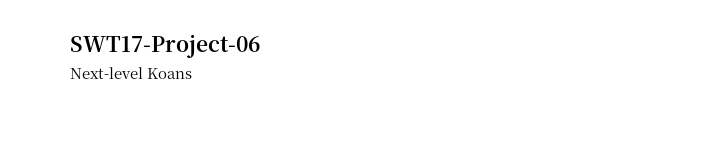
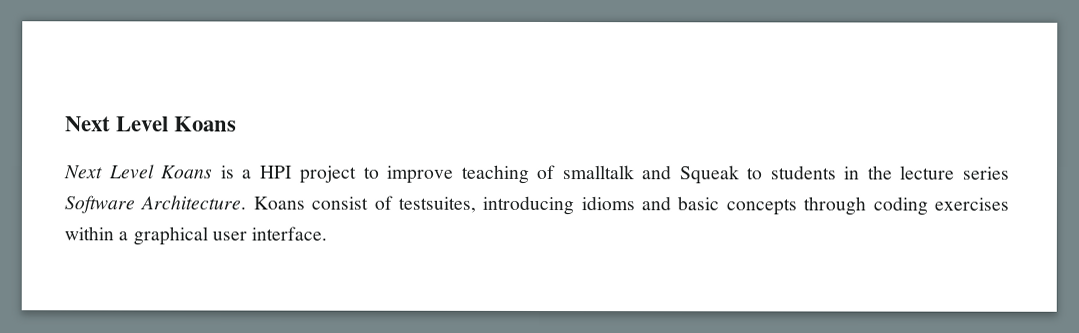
[70,34,260,58] [70,67,193,79] SWT17-Project-06 // Next-level Koans -> [65,116,238,132] [63,164,1010,185] [64,195,1009,216] [64,226,328,246] Next Level Koans // Next Level Koans is a HPI project to improve teaching of smalltalk and Squeak to students in the lecture series Software Architecture. Koans consist of testsuites, introducing idioms and basic concepts through coding exercises within a graphical user interface.

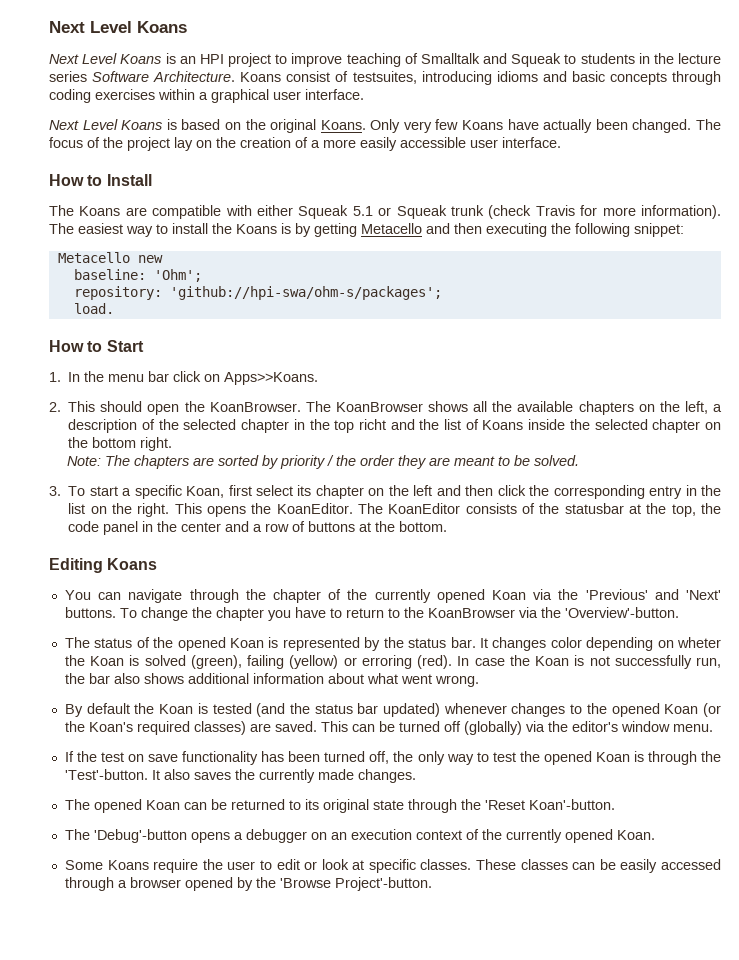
[241,169,252,179] a -> [179,56,196,64] an
[561,165,635,180] smalltalk -> [420,53,480,64] Smalltalk
(328, 233) none -> [49,119,721,133] [49,137,561,151] [49,174,152,186] [49,205,721,219] [49,223,684,237] [57,252,163,263] [73,269,202,282] [73,286,442,300] [73,303,114,314] [49,340,144,352] [49,371,319,385] [49,401,723,415] [68,419,721,433] [68,437,173,451] [66,455,579,469] [49,485,722,499] [68,503,721,517] [68,521,448,535] [49,558,158,573] [64,589,721,603] [64,607,679,621] [64,637,721,651] [64,655,722,669] [64,673,479,687] [64,703,722,717] [64,721,713,735] [64,751,722,765] [64,769,416,783] [64,799,615,813] [64,829,655,843] [64,859,721,873] [64,877,432,891] // Next Level Koans is based on the original Koans. Only very few Koans have actually been changed. The focus of the project lay on the creation of a more easily accessible user interface. // How to Install // The Koans are compatible with either Squeak 5.1 or Squeak trunk (check Travis for more information). The easiest way to install the Koans is by getting Metacello and then executing the following snippet: // Metacello new // baseline: 'Ohm'; // repository: 'github://hpi-swa/ohm-s/packages'; // load. // How to Start // 1. In the menu bar click on Apps>>Koans. // 2. This should open the KoanBrowser. The KoanBrowser shows all the available chapters on the left, a description of the selected chapter in the top richt and the list of Koans inside the selected chapter on the bottom right. // Note: The chapters are sorted by priority / the order they are meant to be solved. // 3. To start a specific Koan, first select its chapter on the left and then click the corresponding entry in the list on the right. This opens the KoanEditor. The KoanEditor consists of the statusbar at the top, the code panel in the center and a row of buttons at the bottom. // Editing Koans // You can navigate through the chapter of the currently opened Koan via the 'Previous' and 'Next' buttons. To change the chapter you have to return to the KoanBrowser via the 'Overview'-button. // The status of the opened Koan is represented by the status bar. It changes color depending on wheter the Koan is solved (green), failing (yellow) or erroring (red). In case the Koan is not successfully run, the bar also shows additional information about what went wrong. // By default the Koan is tested (and the status bar updated) whenever changes to the opened Koan (or the Koan's required classes) are saved. This can be turned off (globally) via the editor's window menu. // If the test on save functionality has been turned off, the only way to test the opened Koan is through the 'Test'-button. It also saves the currently made changes. // The opened Koan can be returned to its original state through the 'Reset Koan'-button. // The 'Debug'-button opens a debugger on an execution context of the currently opened Koan. // Some Koans require the user to edit or look at specific classes. These classes can be easily accessed through a browser opened by the 'Browse Project'-button.

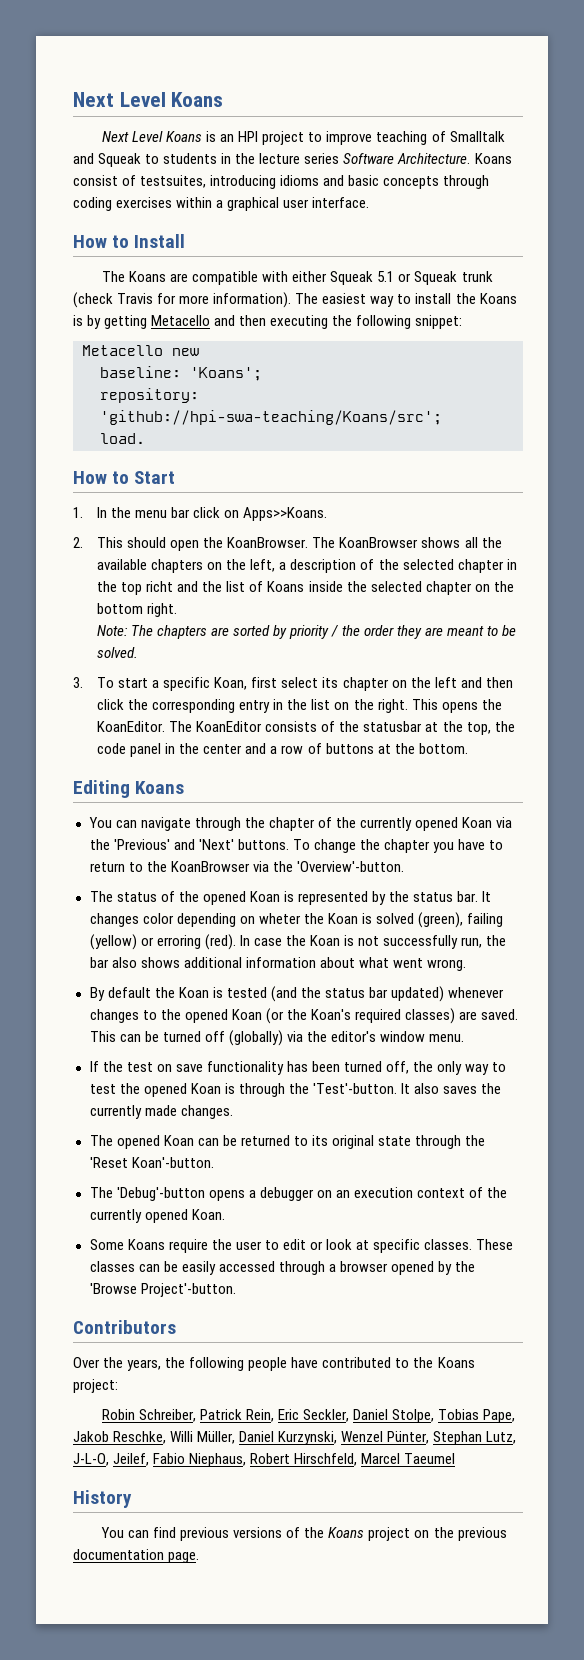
[49,119,721,133] [49,137,561,151] // Next Level Koans is based on the original Koans. Only very few Koans have actually been changed. The focus of the project lay on the creation of a more easily accessible user interface. -> (370, 202) none
[153,269,202,282] 'Ohm'; -> [190,367,262,381] 'Koans';
[169,286,442,300] 'github://hpi-swa/ohm-s/packages'; -> [100,410,442,425] 'github://hpi-swa-teaching/Koans/src';
(432, 884) none -> [73,1320,176,1334] [73,1357,475,1371] [73,1379,118,1393] [102,1409,516,1423] [73,1431,517,1445] [73,1453,456,1467] [73,1490,132,1508] [101,1527,507,1541] [73,1549,200,1563] // Contributors // Over the years, the following people have contributed to the Koans project: // Robin Schreiber, Patrick Rein, Eric Seckler, Daniel Stolpe, Tobias Pape, Jakob Reschke, Willi Müller, Daniel Kurzynski, Wenzel Pünter, Stephan Lutz, J-L-O, Jeilef, Fabio Niephaus, Robert Hirschfeld, Marcel Taeumel // History // You can find previous versions of the Koans project on the previous documentation page.

